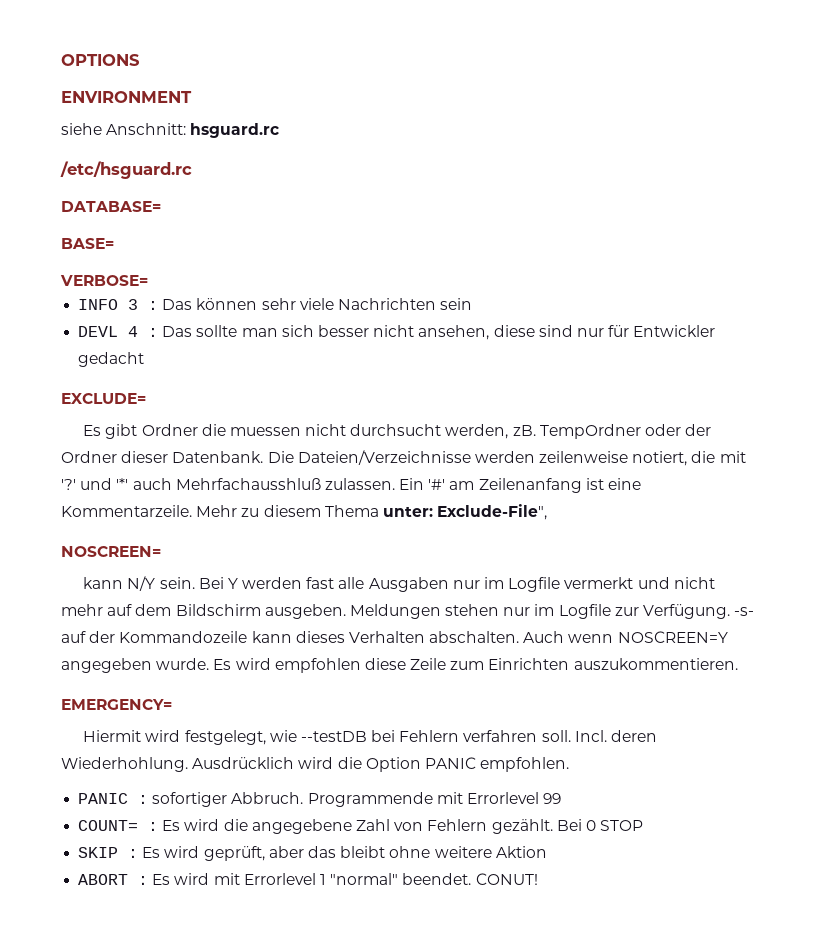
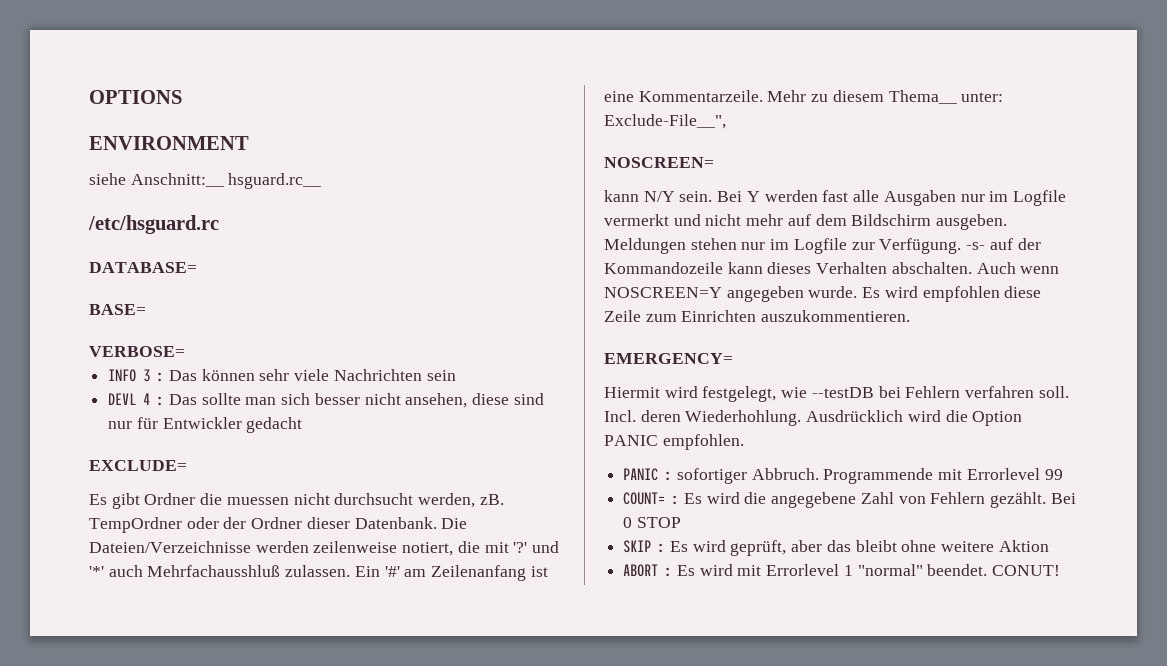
[106,123,280,138] Anschnitt: hsguard.rc -> [130,173,322,189] Anschnitt:__ hsguard.rc__
[324,504,548,520] Thema unter: Exclude-File", -> [888,90,1004,104] [604,114,726,129] Thema__ unter: Exclude-File__",

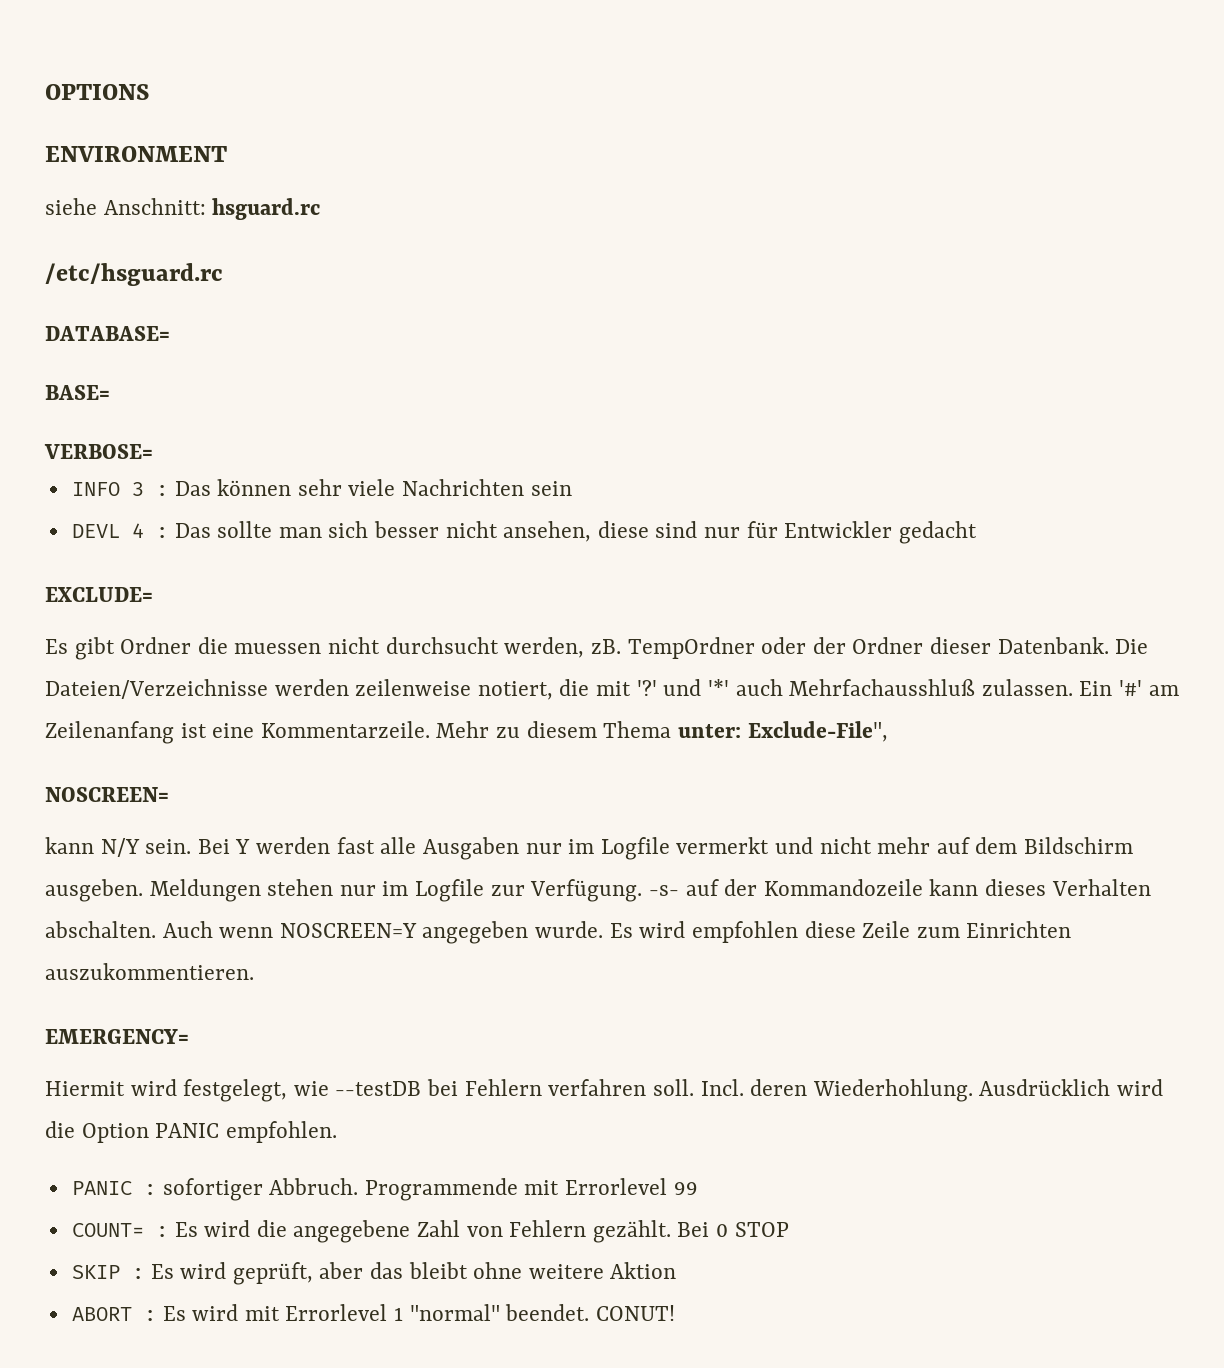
[130,173,322,189] Anschnitt:__ hsguard.rc__ -> [103,198,321,220] Anschnitt: hsguard.rc
[888,90,1004,104] [604,114,726,129] Thema__ unter: Exclude-File__", -> [603,721,888,742] Thema unter: Exclude-File",

